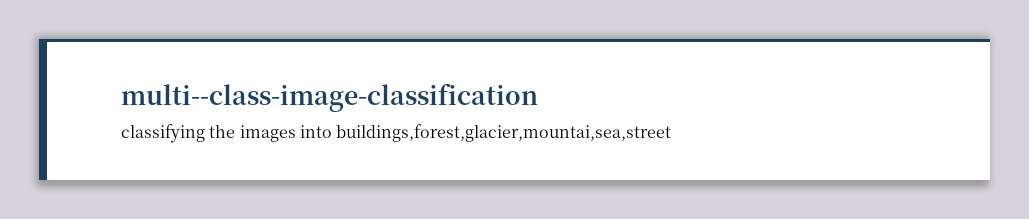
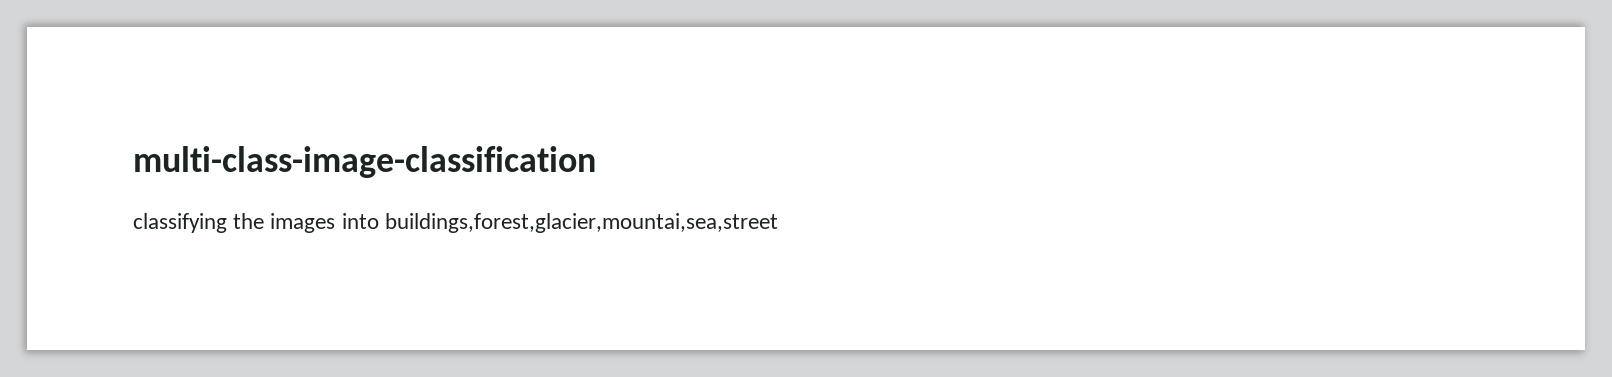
[121,83,538,112] multi--class-image-classification -> [133,146,596,178] multi-class-image-classification

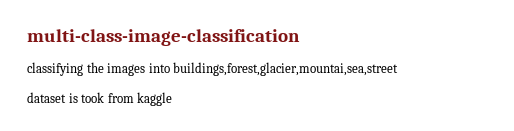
(778, 223) none -> [27,92,173,106] // dataset is took from kaggle

